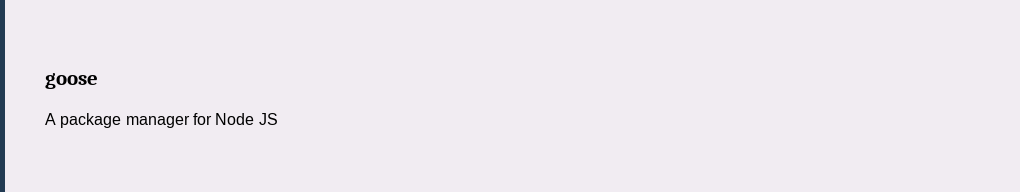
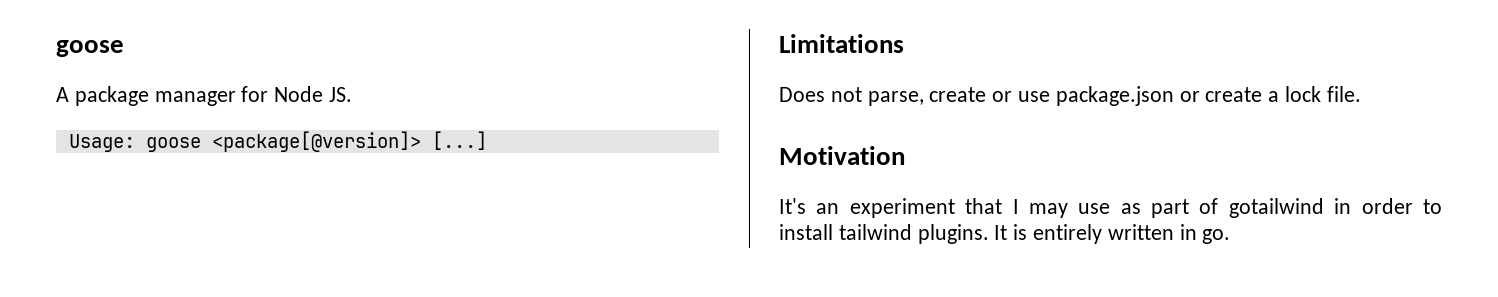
[258,113,278,125] JS -> [329,87,353,102] [68,131,487,152] [779,34,904,53] [779,86,1361,106] [779,146,905,165] [779,198,1442,218] [779,224,1231,244] JS. // Usage: goose <package[@version]> [...] // Limitations // Does not parse, create or use package.json or create a lock file. // Motivation // It's an experiment that I may use as part of gotailwind in order to install tailwind plugins. It is entirely written in go.

